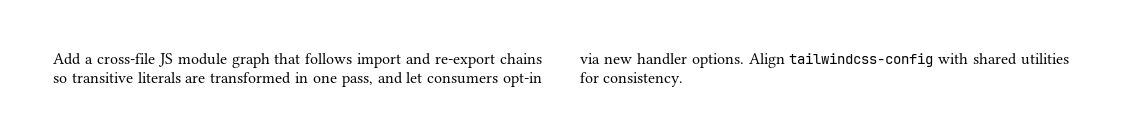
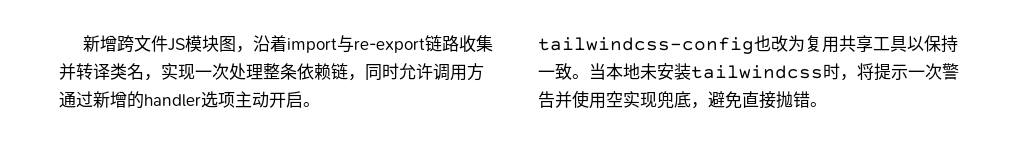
[53,53,543,68] [53,72,542,87] [580,53,1069,68] [580,72,684,87] Add a cross-file JS module graph that follows import and re-export chains so transitive literals are transformed in one pass, and let consumers opt-in via new handler options. Align tailwindcss-config with shared utilities for consistency. -> [82,35,493,53] [59,63,484,81] [59,91,320,109] [538,35,958,54] [538,63,959,81] [538,90,827,109] 新增跨文件JS模块图，沿着import与re-export链路收集并转译类名，实现一次处理整条依赖链，同时允许调用方通过新增的handler选项主动开启。tailwindcss-config也改为复用共享工具以保持一致。当本地未安装tailwindcss时，将提示一次警告并使用空实现兜底，避免直接抛错。

